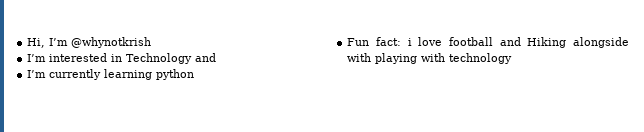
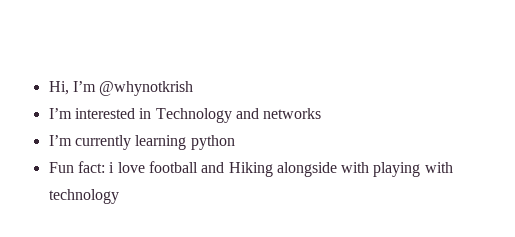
(217, 57) none -> [263,108,322,119] networks

